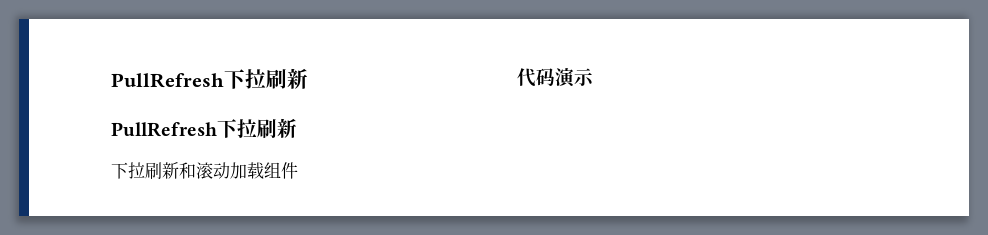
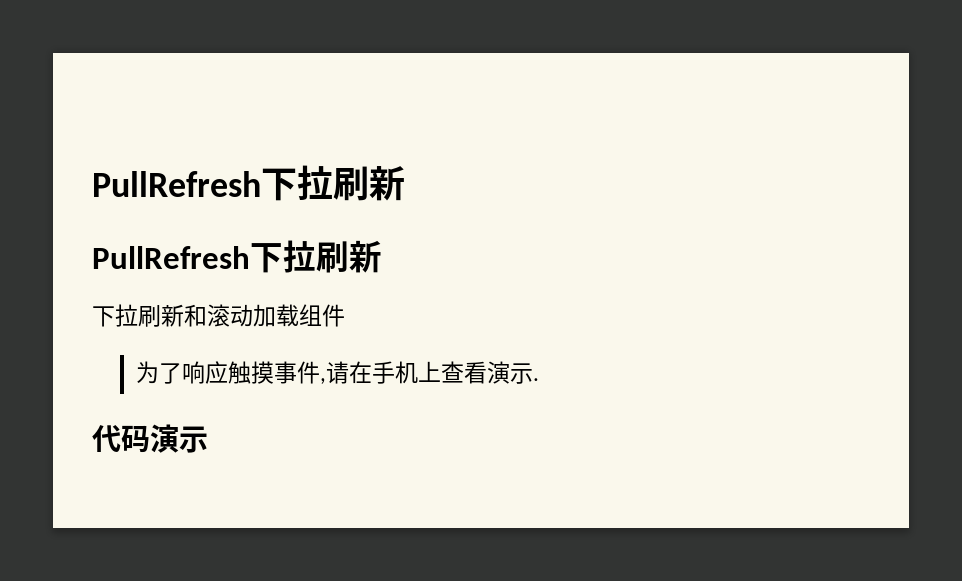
(298, 170) none -> [136,361,540,384] // 为了响应触摸事件,请在手机上查看演示.

